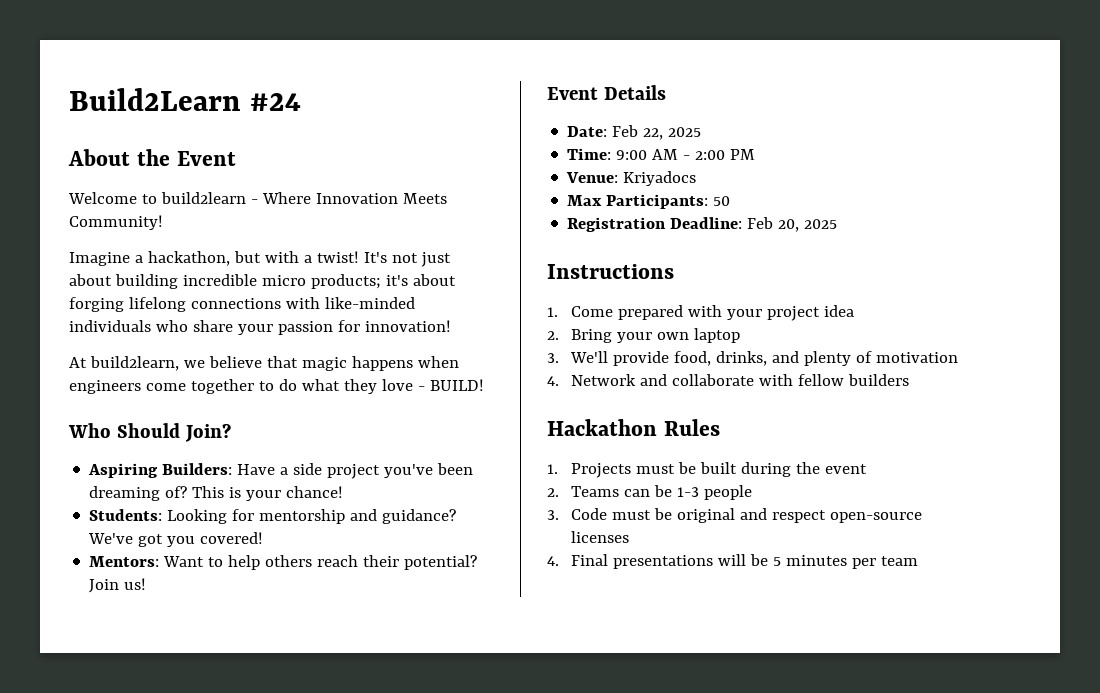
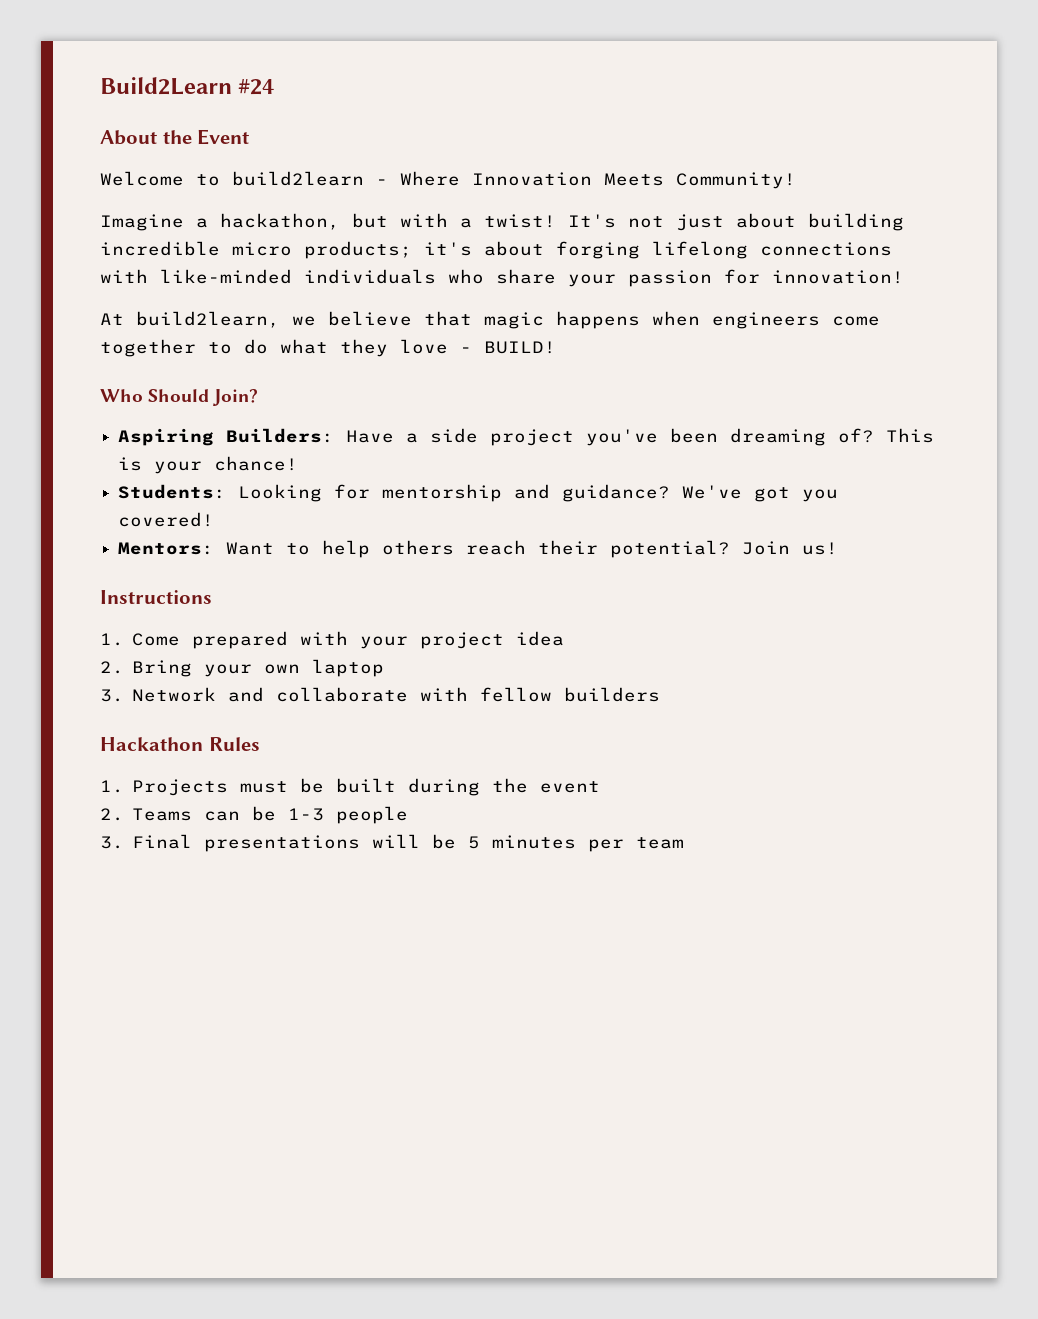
[547,85,666,100] [567,125,702,140] [567,148,756,160] [566,171,697,186] [567,194,731,209] [567,217,838,232] // Event Details // Date: Feb 22, 2025 // Time: 9:00 AM - 2:00 PM // Venue: Kriyadocs // Max Participants: 50 // Registration Deadline: Feb 20, 2025 -> (839, 548) none
[570,351,959,366] [547,376,559,386] We'll provide food, drinks, and plenty of motivation // 4. -> (124, 695) none
[571,508,923,523] [571,531,630,543] [547,556,559,566] Code must be original and respect open-source licenses // 4. -> (124, 842) none

